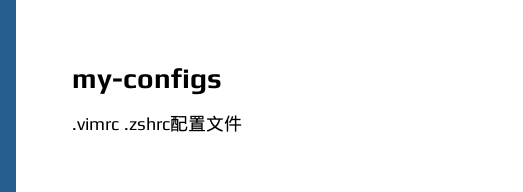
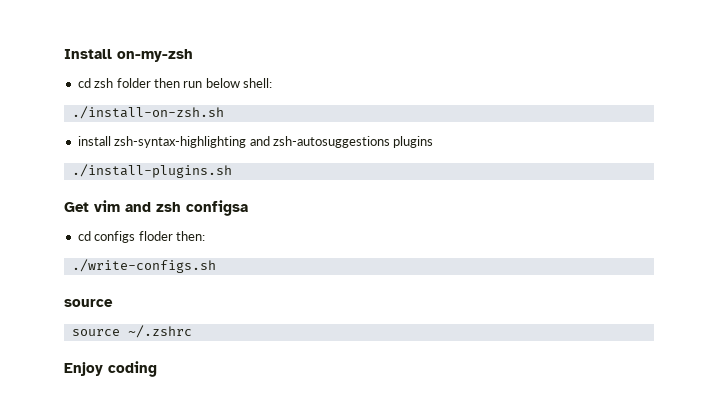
[72,68,222,95] [72,115,242,132] my-configs // .vimrc .zshrc配置文件 -> [64,49,193,62] [77,78,272,88] [71,106,224,119] [77,136,434,148] [71,164,232,178] [64,200,248,216] [77,231,205,243] [71,259,216,273] [64,299,113,307] [71,325,192,338] [64,361,157,377] Install on-my-zsh // cd zsh folder then run below shell: // ./install-on-zsh.sh // install zsh-syntax-highlighting and zsh-autosuggestions plugins // ./install-plugins.sh // Get vim and zsh configsa // cd configs floder then: // ./write-configs.sh // source // source ~/.zshrc // Enjoy coding

